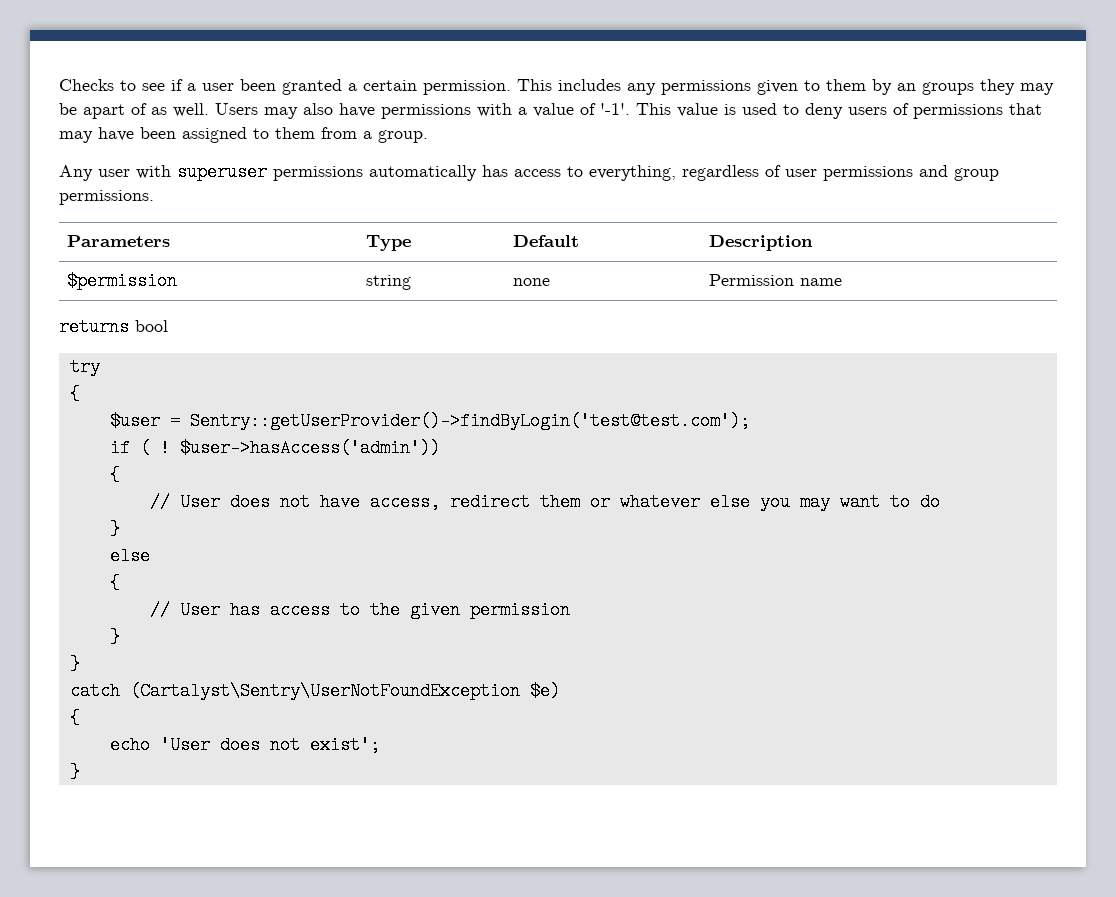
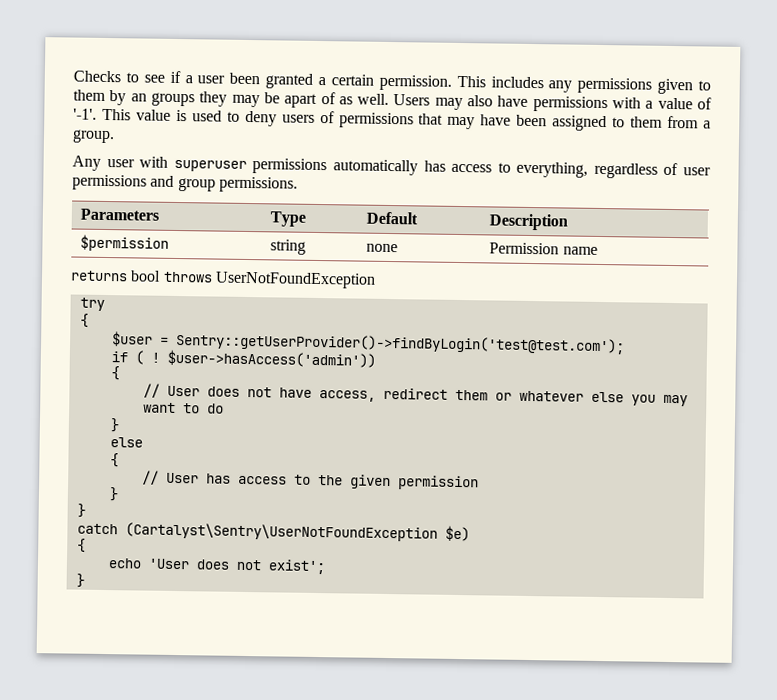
(168, 326) none -> [162,271,376,289] throws UserNotFoundException

